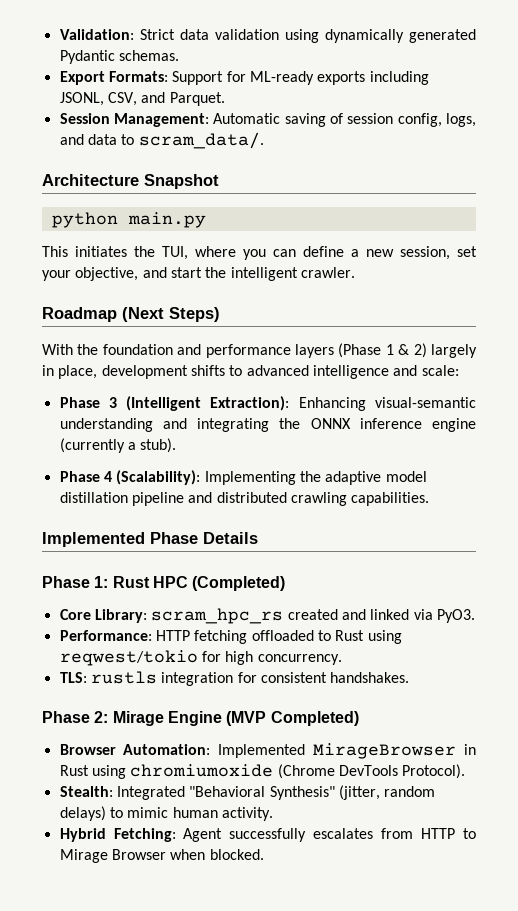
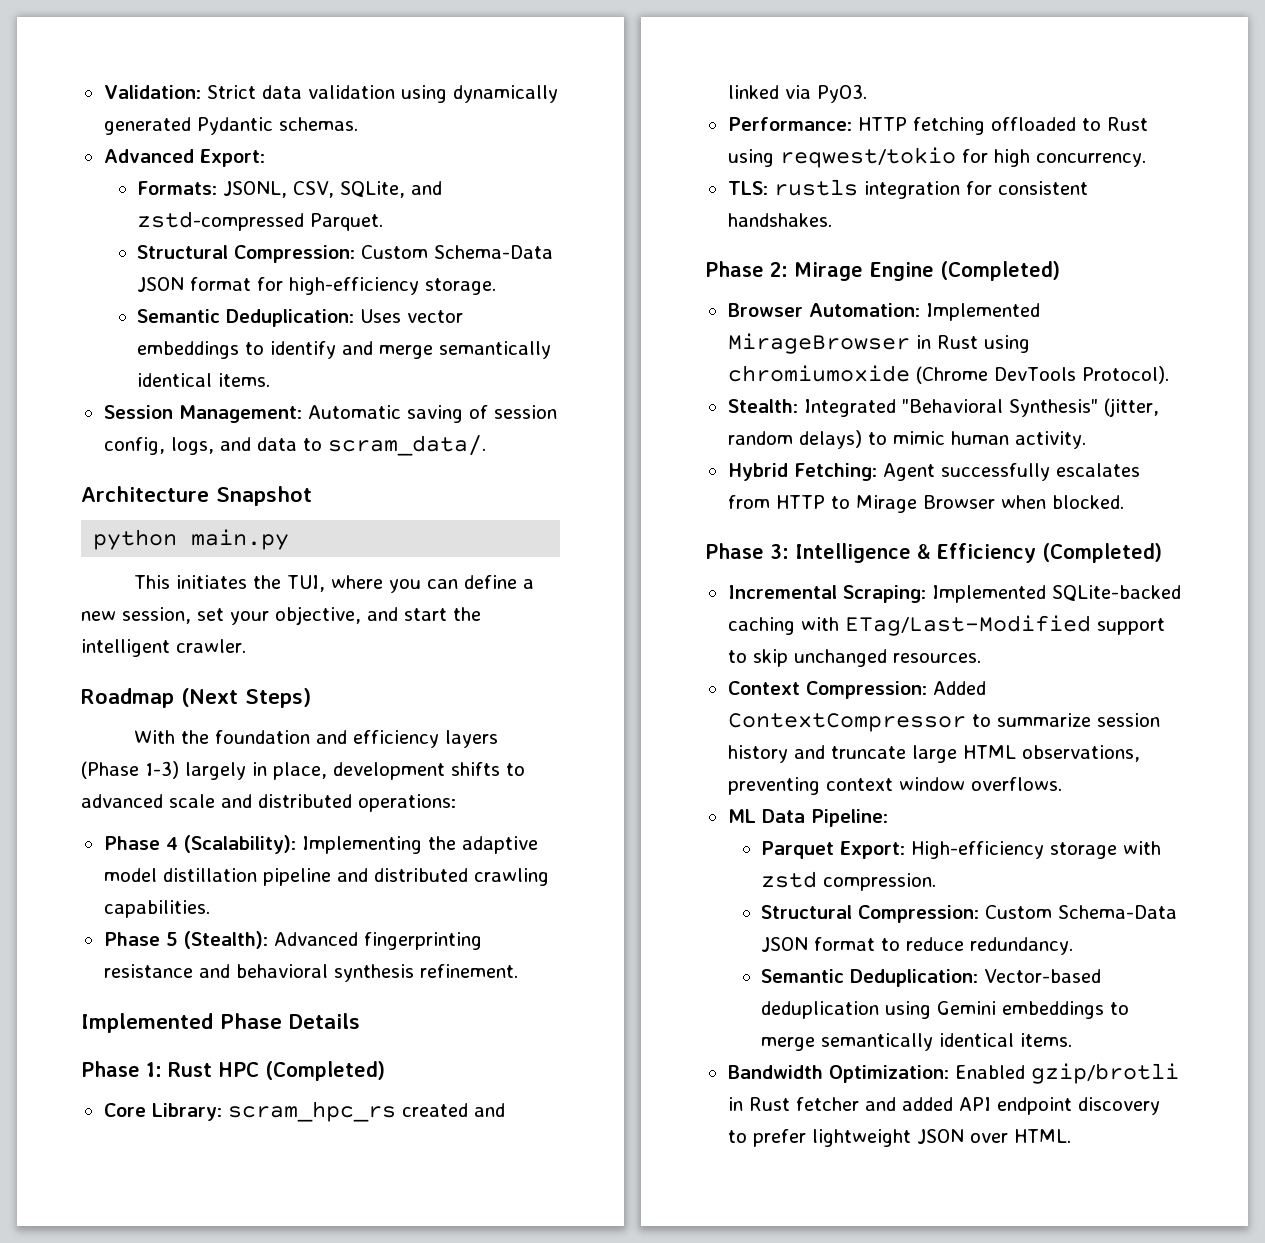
[59,71,429,85] [59,92,225,106] Export Formats: Support for ML-ready exports including JSONL, CSV, and Parquet. -> [103,149,265,167] [137,181,443,198] [137,211,384,231] [137,245,554,263] [137,277,497,295] [137,309,464,327] [137,341,552,359] [137,373,271,387] Advanced Export: // Formats: JSONL, CSV, SQLite, and zstd-compressed Parquet. // Structural Compression: Custom Schema-Data JSON format for high-efficiency storage. // Semantic Deduplication: Uses vector embeddings to identify and merge semantically identical items.
[205,344,291,358] performance -> [352,730,439,748] efficiency
[385,343,427,358] 1 & 2) -> [145,761,179,779] 1-3)
[312,365,459,379] [59,396,477,411] [59,418,477,432] [59,438,177,453] intelligence and scale: // Phase 3 (Intelligent Extraction): Enhancing visual-semantic understanding and integrating the ONNX inference engine (currently a stub). -> [169,794,456,812] scale and distributed operations:
(430, 499) none -> [103,931,482,950] [103,964,518,982] // Phase 5 (Stealth): Advanced fingerprinting resistance and behavioral synthesis refinement.
[226,711,359,726] (MVP Completed) -> [940,261,1060,281] (Completed)
(264, 854) none -> [705,543,1162,563] [727,585,1181,603] [727,615,1165,636] [727,649,981,667] [727,681,986,699] [727,713,1160,732] [727,745,1140,763] [727,777,1062,795] [727,809,888,827] [761,841,1162,859] [761,871,937,891] [761,905,1178,923] [761,937,1074,955] [761,969,1102,987] [761,1001,1130,1019] [761,1033,1073,1051] [727,1063,1179,1084] [727,1097,1160,1115] [727,1129,1071,1147] // Phase 3: Intelligence & Efficiency (Completed) // Incremental Scraping: Implemented SQLite-backed caching with ETag/Last-Modified support to skip unchanged resources. // Context Compression: Added ContextCompressor to summarize session history and truncate large HTML observations, preventing context window overflows. // ML Data Pipeline: // Parquet Export: High-efficiency storage with zstd compression. // Structural Compression: Custom Schema-Data JSON format to reduce redundancy. // Semantic Deduplication: Vector-based deduplication using Gemini embeddings to merge semantically identical items. // Bandwidth Optimization: Enabled gzip/brotli in Rust fetcher and added API endpoint discovery to prefer lightweight JSON over HTML.

